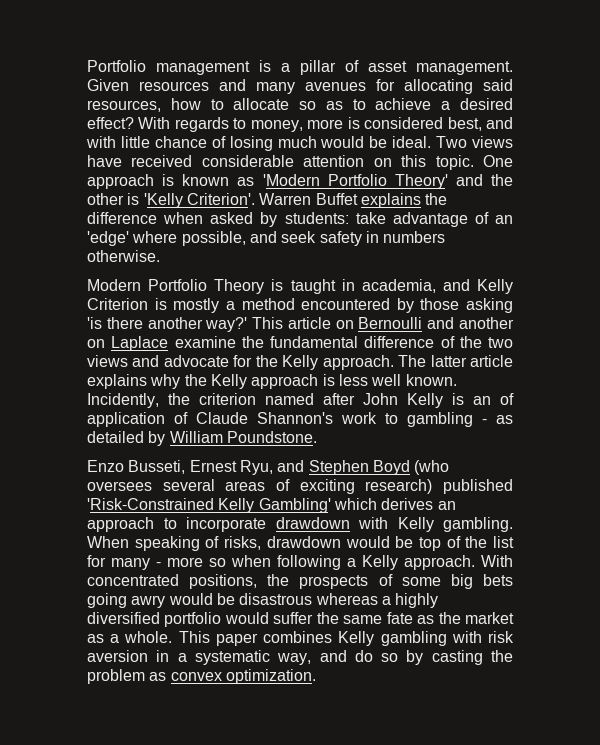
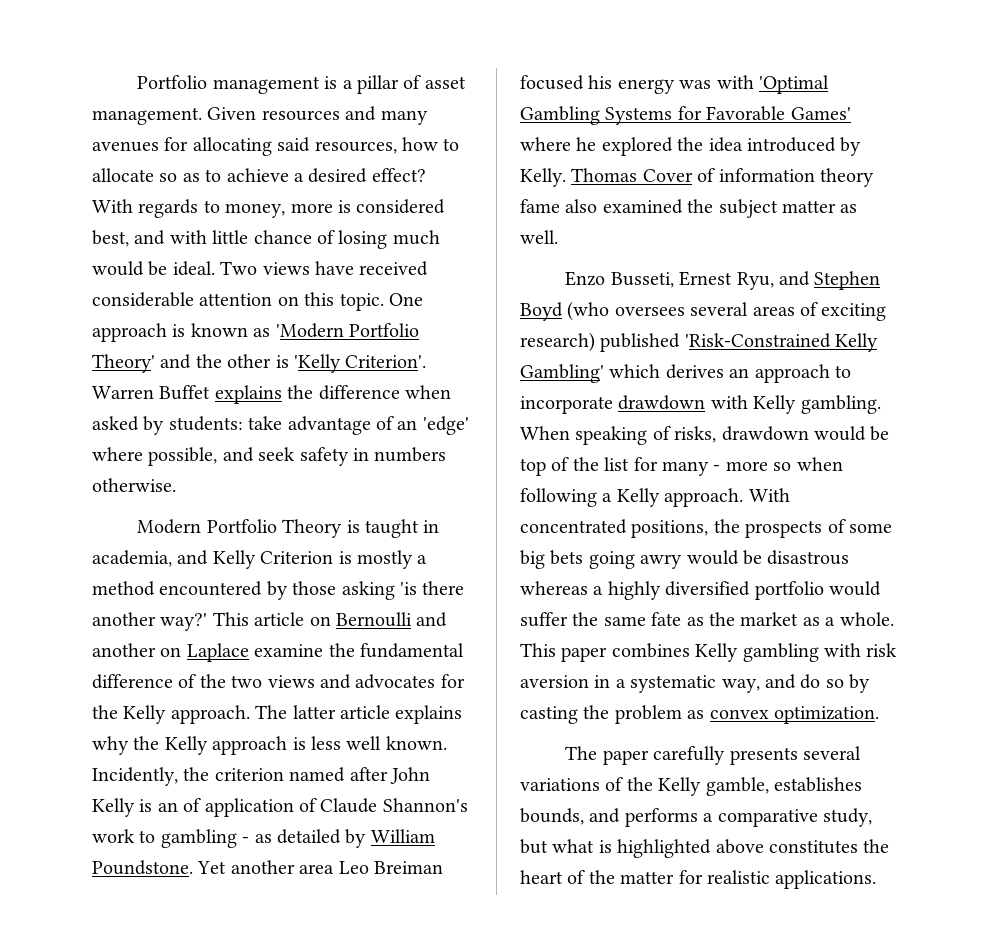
[163,355,229,367] advocate -> [355,674,436,689] advocates
(317, 437) none -> [197,860,443,874] [520,75,829,94] [520,106,851,125] [520,137,862,156] [520,168,874,187] [520,199,858,218] [520,230,558,244] Yet another area Leo Breiman focused his energy was with 'Optimal Gambling Systems for Favorable Games' where he explored the idea introduced by Kelly. Thomas Cover of information theory fame also examined the subject matter as well.
(316, 676) none -> [565,746,862,765] [520,777,862,796] [520,808,872,827] [520,839,890,858] [520,870,877,889] // The paper carefully presents several variations of the Kelly gamble, establishes bounds, and performs a comparative study, but what is highlighted above constitutes the heart of the matter for realistic applications.

